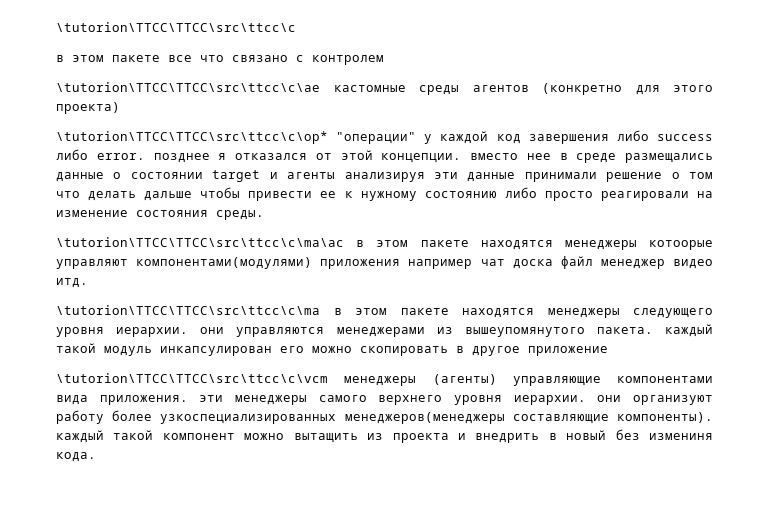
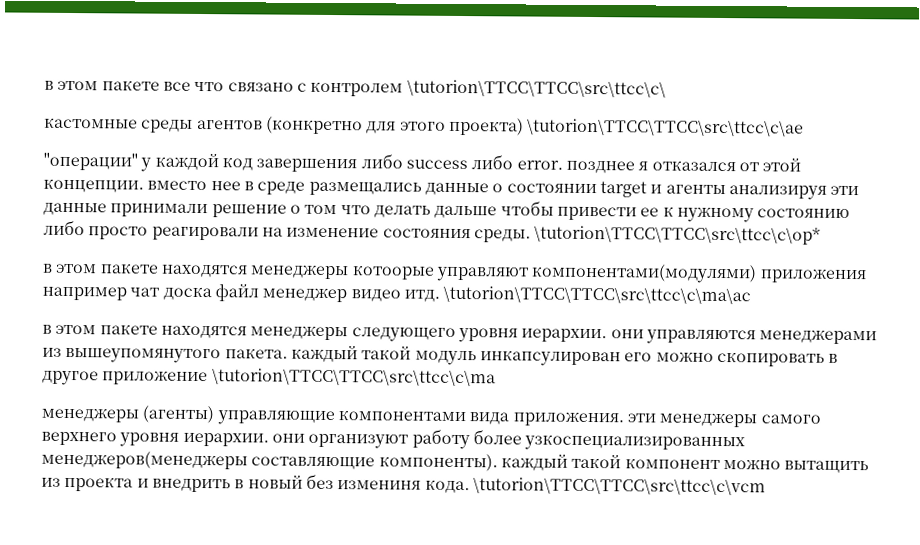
[56,22,296,32] \tutorion\TTCC\TTCC\src\ttcc\c // -> (44, 85) none
[56,82,320,92] // \tutorion\TTCC\TTCC\src\ttcc\c\ae -> [406,79,666,98] \tutorion\TTCC\TTCC\src\ttcc\c\ //
[56,131,328,144] // \tutorion\TTCC\TTCC\src\ttcc\c\op* -> [527,118,805,137] \tutorion\TTCC\TTCC\src\ttcc\c\ae //
[56,237,344,247] // \tutorion\TTCC\TTCC\src\ttcc\c\ma\ac -> [534,225,822,245] \tutorion\TTCC\TTCC\src\ttcc\c\op* //
[56,305,320,315] // \tutorion\TTCC\TTCC\src\ttcc\c\ma -> [443,285,752,305] \tutorion\TTCC\TTCC\src\ttcc\c\ma\ac //
[56,373,328,383] // \tutorion\TTCC\TTCC\src\ttcc\c\vcm -> [211,368,496,387] \tutorion\TTCC\TTCC\src\ttcc\c\ma //
(96, 457) none -> [472,477,766,496] \tutorion\TTCC\TTCC\src\ttcc\c\vcm

